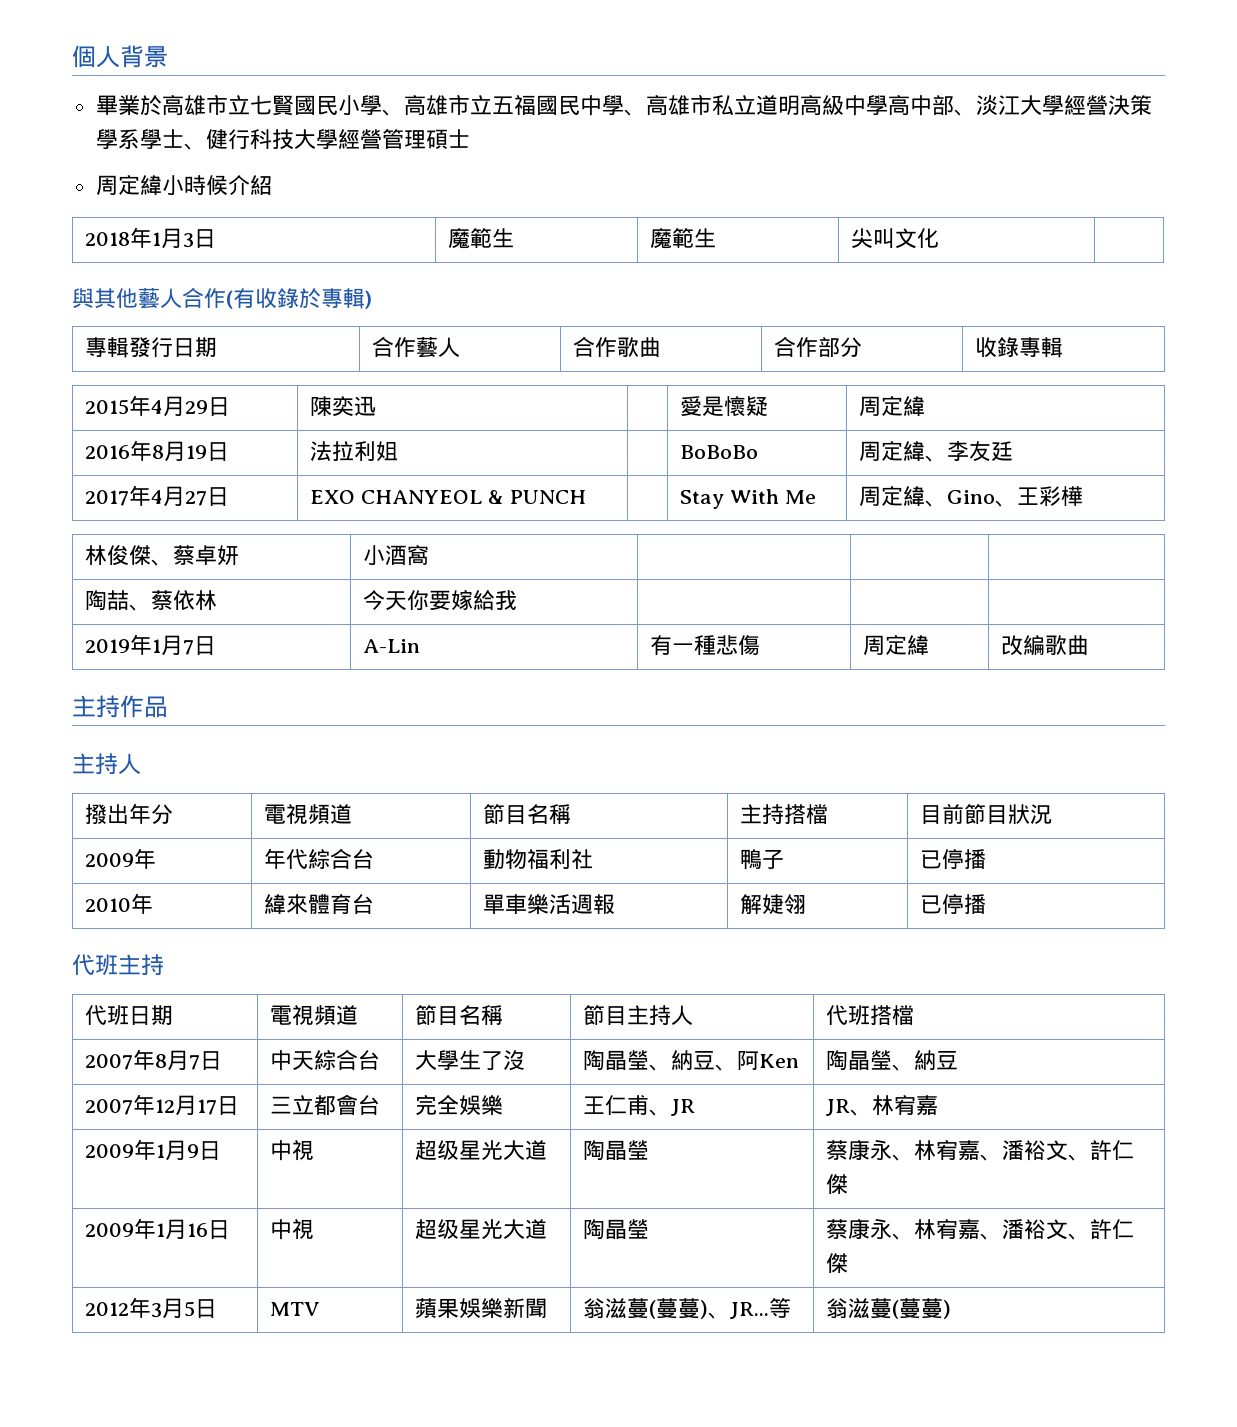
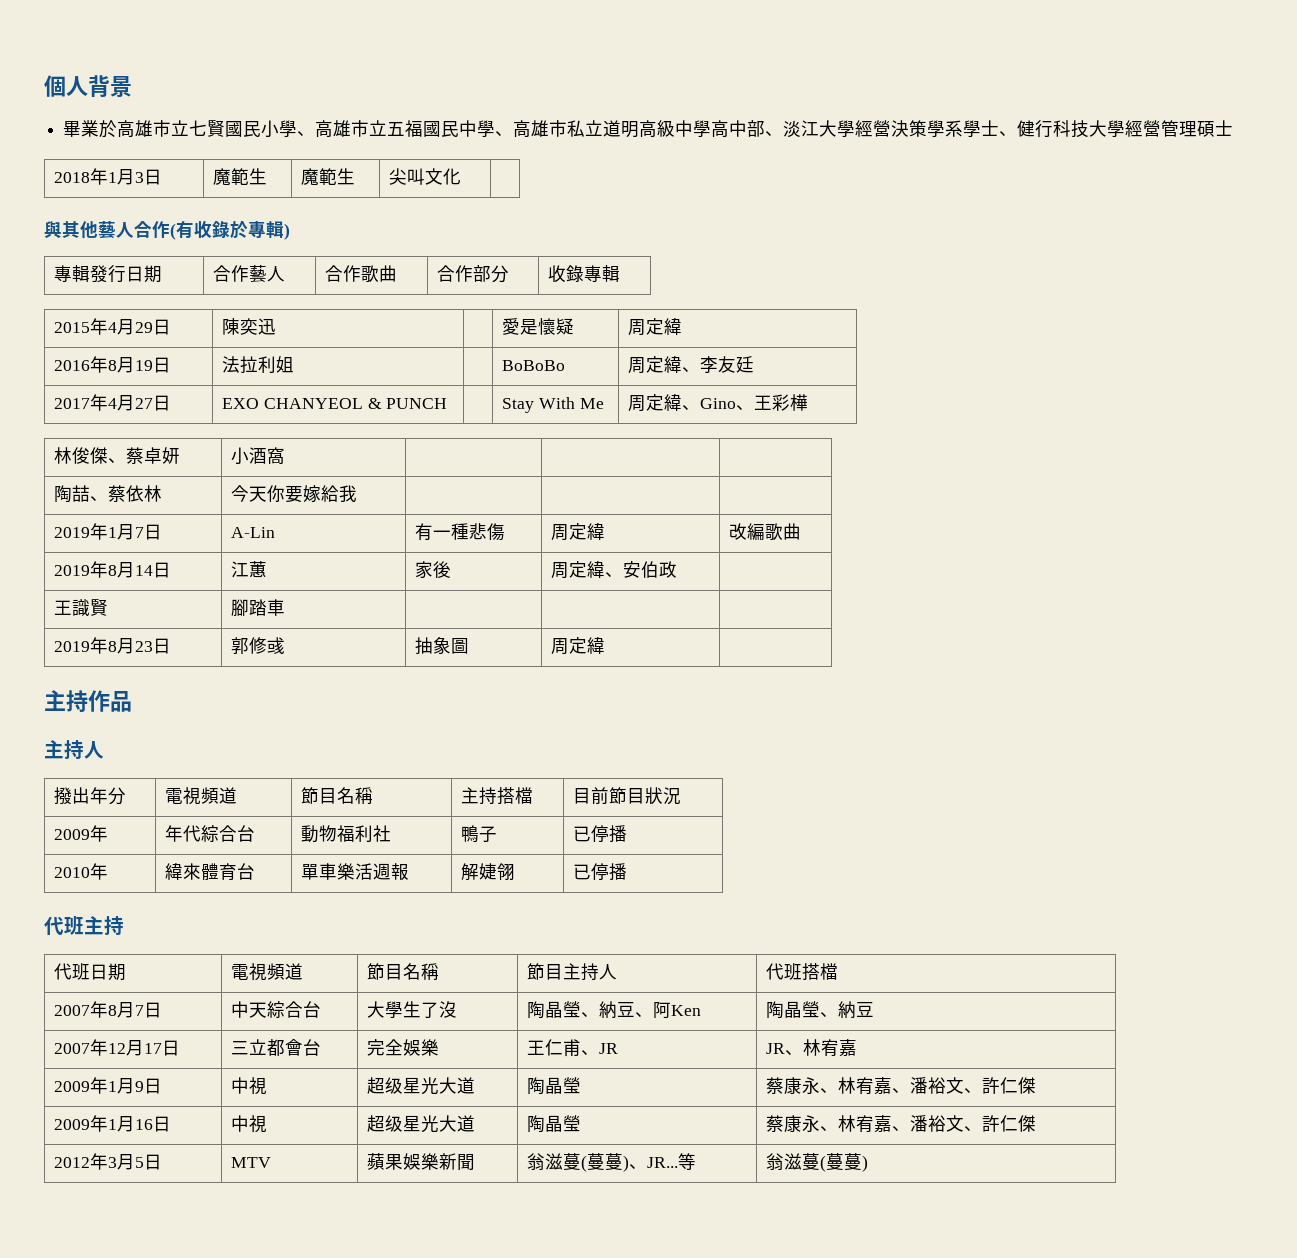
[95,175,272,196] // 周定緯小時候介紹 -> (1234, 128) none
(1090, 645) none -> [54,561,172,578] [231,561,268,578] [415,561,452,579] [551,561,678,579] [54,599,109,617] [231,599,286,617] [54,637,172,654] [231,637,286,655] [415,637,470,654] [551,637,606,655] // 2019年8月14日 | 江蕙 | 家後 | 周定緯、安伯政 | // 王識賢 | 腳踏車 | | | // 2019年8月23日 | 郭修彧 | 抽象圖 | 周定緯 |

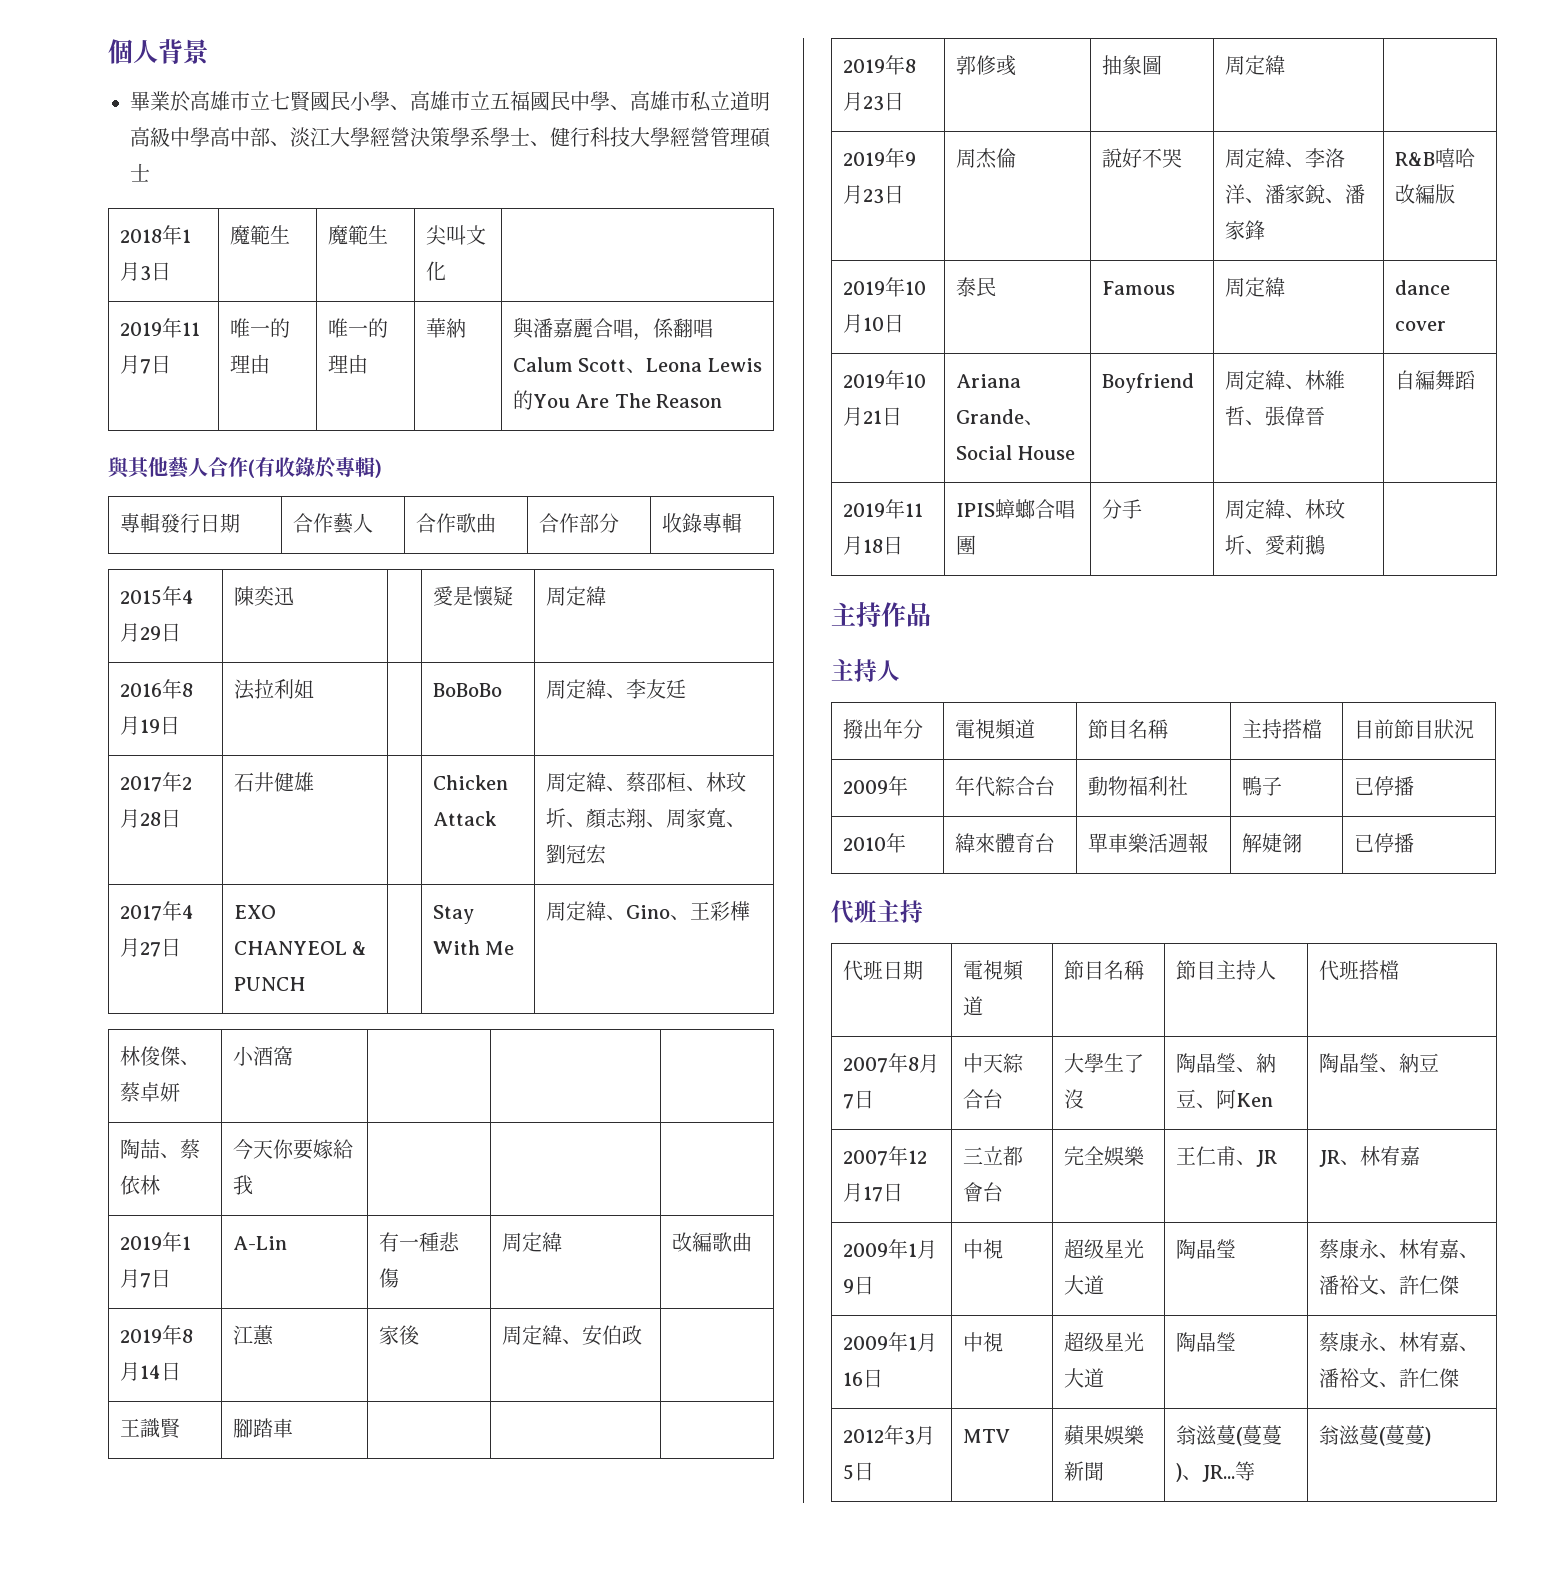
(462, 176) none -> [120,318,201,338] [120,355,172,374] [230,318,291,338] [230,354,271,374] [328,318,389,338] [328,354,369,374] [426,318,467,338] [513,317,714,341] [513,357,762,373] [513,390,723,410] // 2019年11月7日 | 唯一的理由 | 唯一的理由 | 華納 | 與潘嘉麗合唱，係翻唱Calum Scott、Leona Lewis的You Are The Reason
(755, 364) none -> [120,772,193,792] [120,809,182,828] [234,772,315,792] [433,775,509,790] [433,811,498,826] [546,772,747,792] [546,808,747,829] [546,844,607,865] // 2017年2月28日 | 石井健雄 | | Chicken Attack | 周定緯、蔡邵桓、林玟圻、顏志翔、周家寬、劉冠宏
(606, 645) none -> [843,148,917,168] [843,185,905,204] [956,148,1017,169] [1102,148,1183,168] [1225,148,1346,168] [1225,184,1366,204] [1225,220,1266,240] [1395,148,1476,168] [1395,184,1456,204] [843,277,927,297] [843,314,905,333] [956,277,997,297] [1102,281,1176,295] [1225,277,1286,297] [1395,280,1451,295] [1395,321,1447,331] [843,370,927,390] [843,407,903,426] [956,374,1022,388] [956,409,1045,425] [956,445,1076,460] [1102,373,1195,393] [1225,370,1346,390] [1225,406,1326,426] [1395,370,1477,390] [843,499,924,519] [843,536,904,555] [956,499,1076,519] [956,535,977,555] [1102,499,1143,519] [1225,499,1346,519] [1225,535,1326,555] // 2019年9月23日 | 周杰倫 | 說好不哭 | 周定緯、李洛洋、潘家銳、潘家鋒 | R&B嘻哈改編版 // 2019年10月10日 | 泰民 | Famous | 周定緯 | dance cover // 2019年10月21日 | Ariana Grande、Social House | Boyfriend | 周定緯、林維哲、張偉晉 | 自編舞蹈 // 2019年11月18日 | IPIS蟑螂合唱團 | 分手 | 周定緯、林玟圻、愛莉鵝 |

